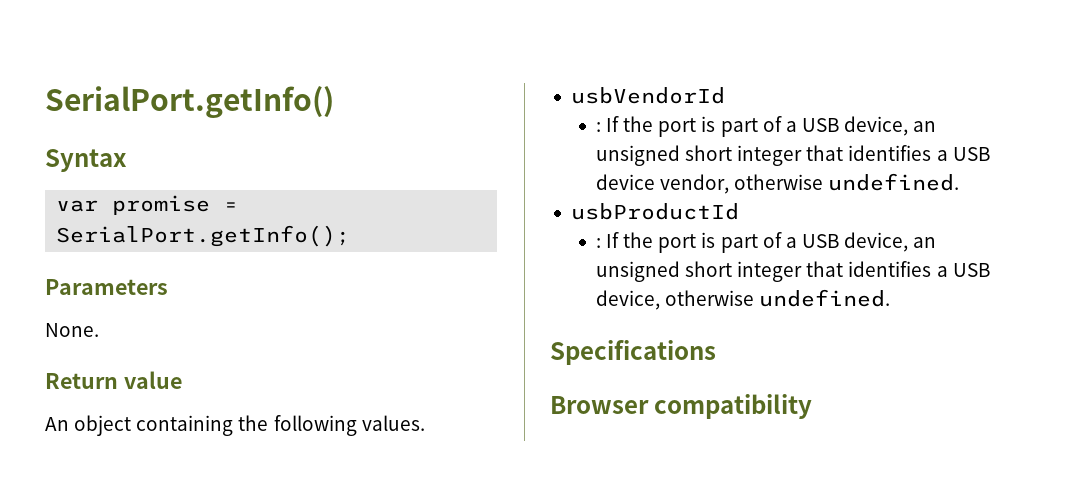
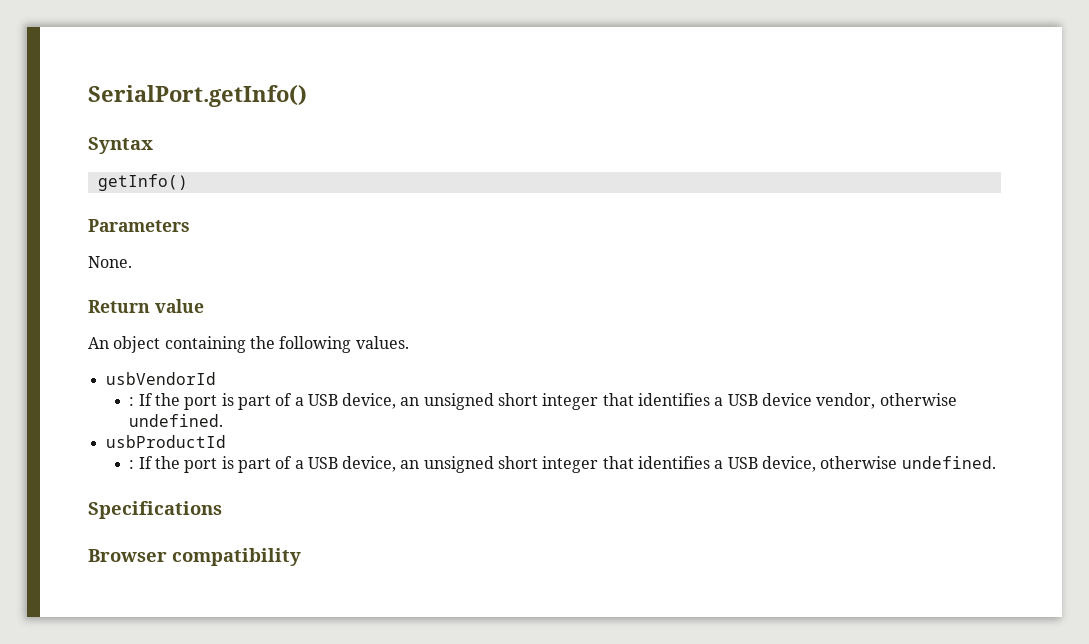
[56,195,239,215] [56,225,351,247] var promise = SerialPort.getInfo(); -> [97,174,188,191] getInfo()

